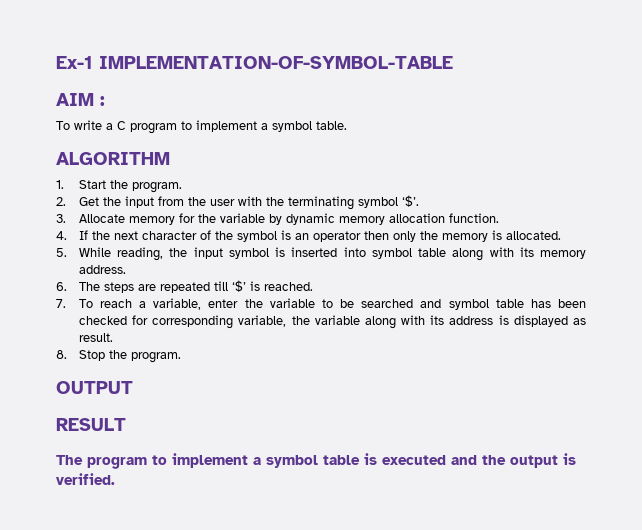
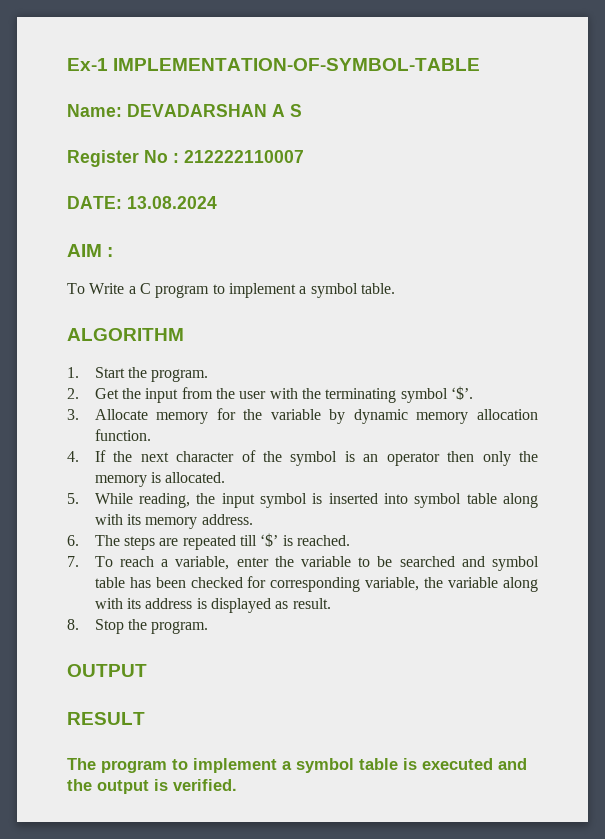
(453, 62) none -> [67,104,302,117] [67,150,304,167] [67,196,217,209] // Name: DEVADARSHAN A S // Register No : 212222110007 // DATE: 13.08.2024
[74,120,102,130] write -> [89,283,125,294] Write

